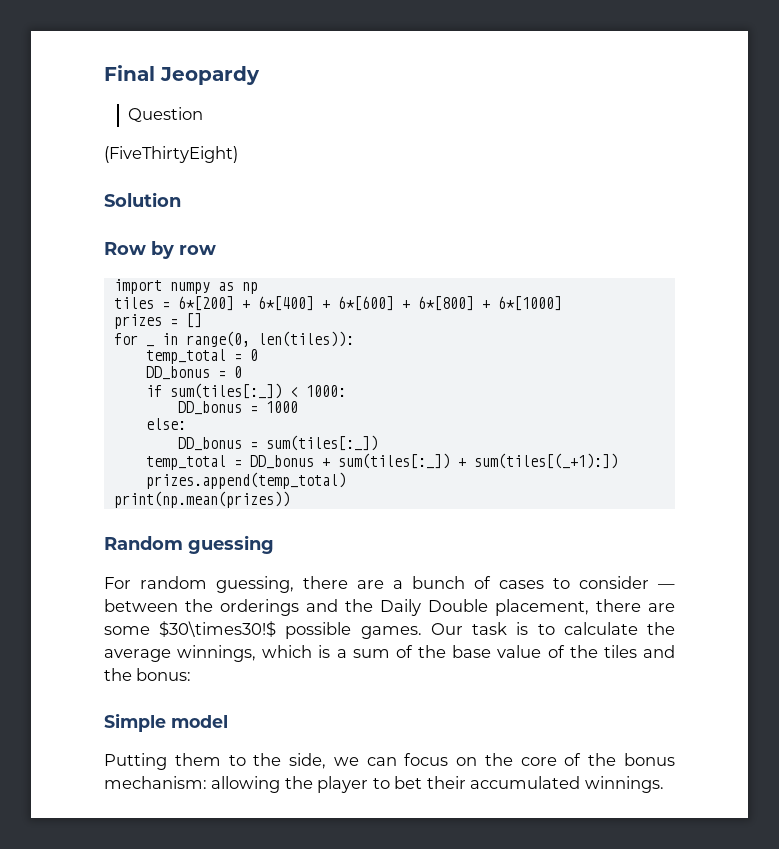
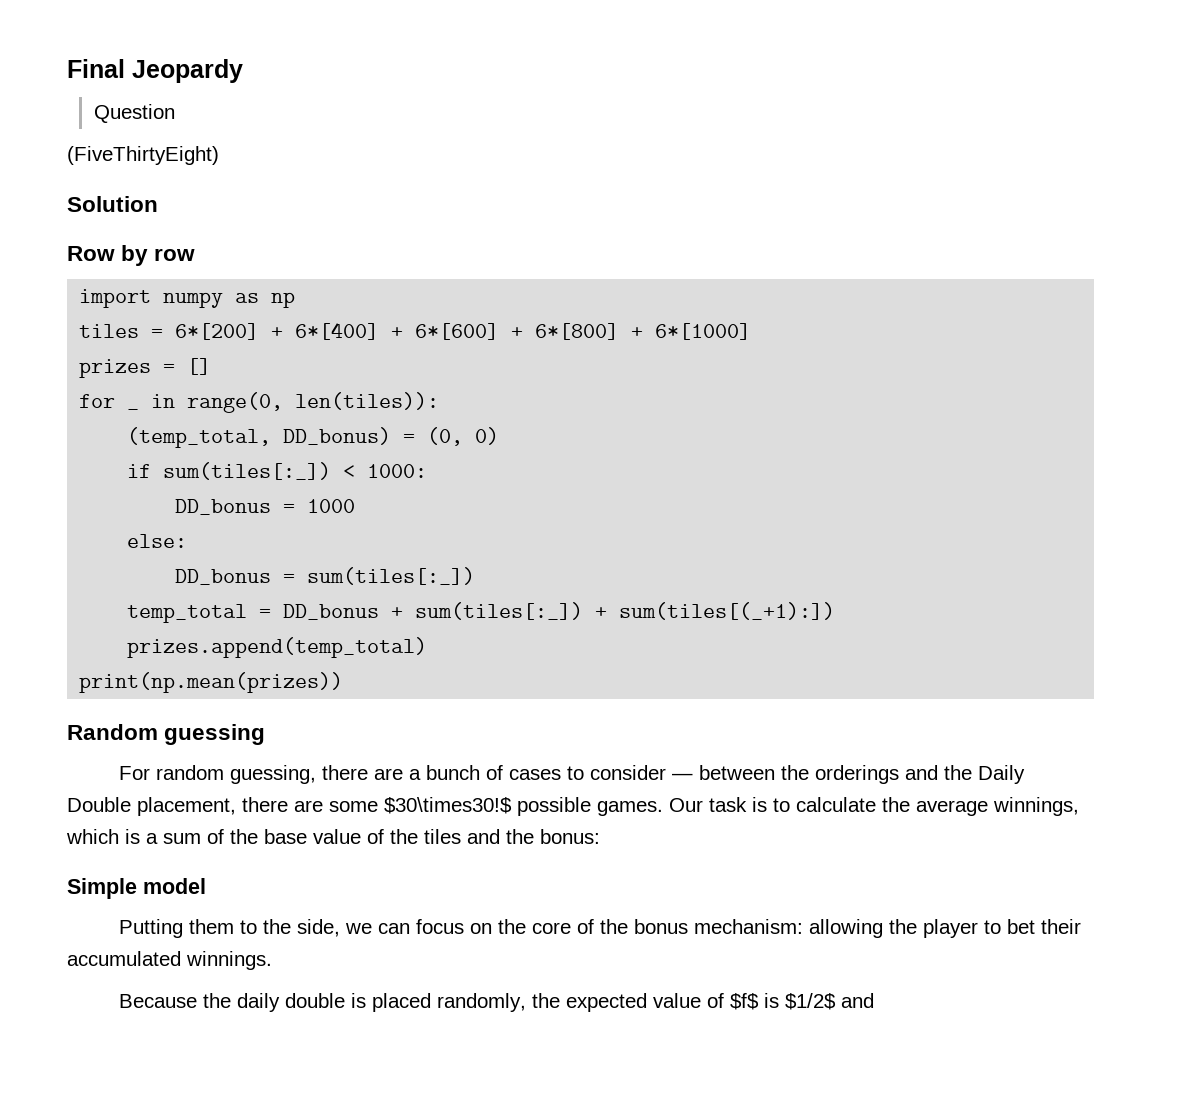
[145,349,258,364] [145,366,242,380] temp_total = 0 // DD_bonus = 0 -> [127,427,500,448] (temp_total, DD_bonus) = (0, 0)
(664, 784) none -> [119,993,875,1012] // Because the daily double is placed randomly, the expected value of $f$ is $1/2$ and

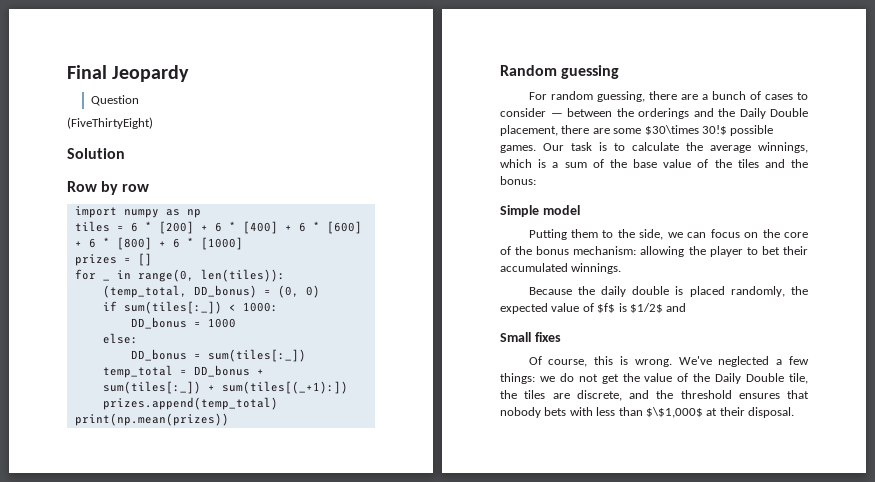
[175,322,752,340] 6*[200] + 6*[400] + 6*[600] + 6*[800] + 6*[1000] -> [130,221,362,234] [74,237,243,250] 6 * [200] + 6 * [400] + 6 * [600] + 6 * [800] + 6 * [1000]
[384,797,512,814] $30\times30!$ -> [644,125,727,135] $30\times 30!$
(875, 1000) none -> [500,332,561,342] [528,356,809,367] [500,373,808,384] [500,390,809,401] [500,407,794,418] // Small fixes // Of course, this is wrong. We've neglected a few things: we do not get the value of the Daily Double tile, the tiles are discrete, and the threshold ensures that nobody bets with less than $\$1,000$ at their disposal.

